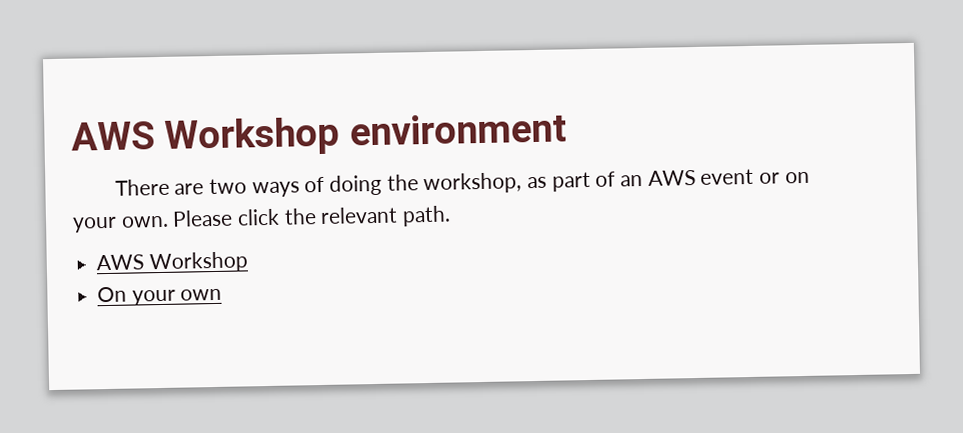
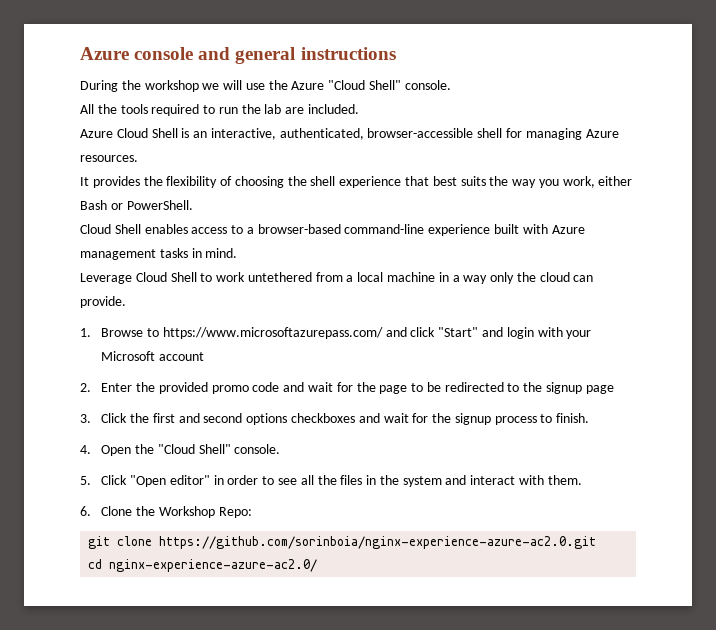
[71,112,567,157] [114,168,810,198] [72,205,452,233] [96,251,248,274] [97,286,223,306] AWS Workshop environment // There are two ways of doing the workshop, as part of an AWS event or on your own. Please click the relevant path. // AWS Workshop // On your own -> [80,47,396,64] [80,80,451,92] [80,104,360,116] [80,128,619,140] [80,155,138,162] [80,176,633,188] [80,200,193,210] [80,224,585,236] [80,248,238,260] [80,272,594,284] [80,296,126,308] [80,327,592,339] [101,351,205,361] [80,382,614,394] [80,413,590,425] [80,444,281,456] [80,475,582,487] [80,506,252,518] [88,536,597,549] [88,559,318,572] Azure console and general instructions // During the workshop we will use the Azure "Cloud Shell" console. // All the tools required to run the lab are included. // Azure Cloud Shell is an interactive, authenticated, browser-accessible shell for managing Azure resources. // It provides the flexibility of choosing the shell experience that best suits the way you work, either Bash or PowerShell. // Cloud Shell enables access to a browser-based command-line experience built with Azure management tasks in mind. // Leverage Cloud Shell to work untethered from a local machine in a way only the cloud can provide. // 1. Browse to https://www.microsoftazurepass.com/ and click "Start" and login with your Microsoft account // 2. Enter the provided promo code and wait for the page to be redirected to the signup page // 3. Click the first and second options checkboxes and wait for the signup process to finish. // 4. Open the "Cloud Shell" console. // 5. Click "Open editor" in order to see all the files in the system and interact with them. // 6. Clone the Workshop Repo: // git clone https://github.com/sorinboia/nginx-experience-azure-ac2.0.git // cd nginx-experience-azure-ac2.0/

